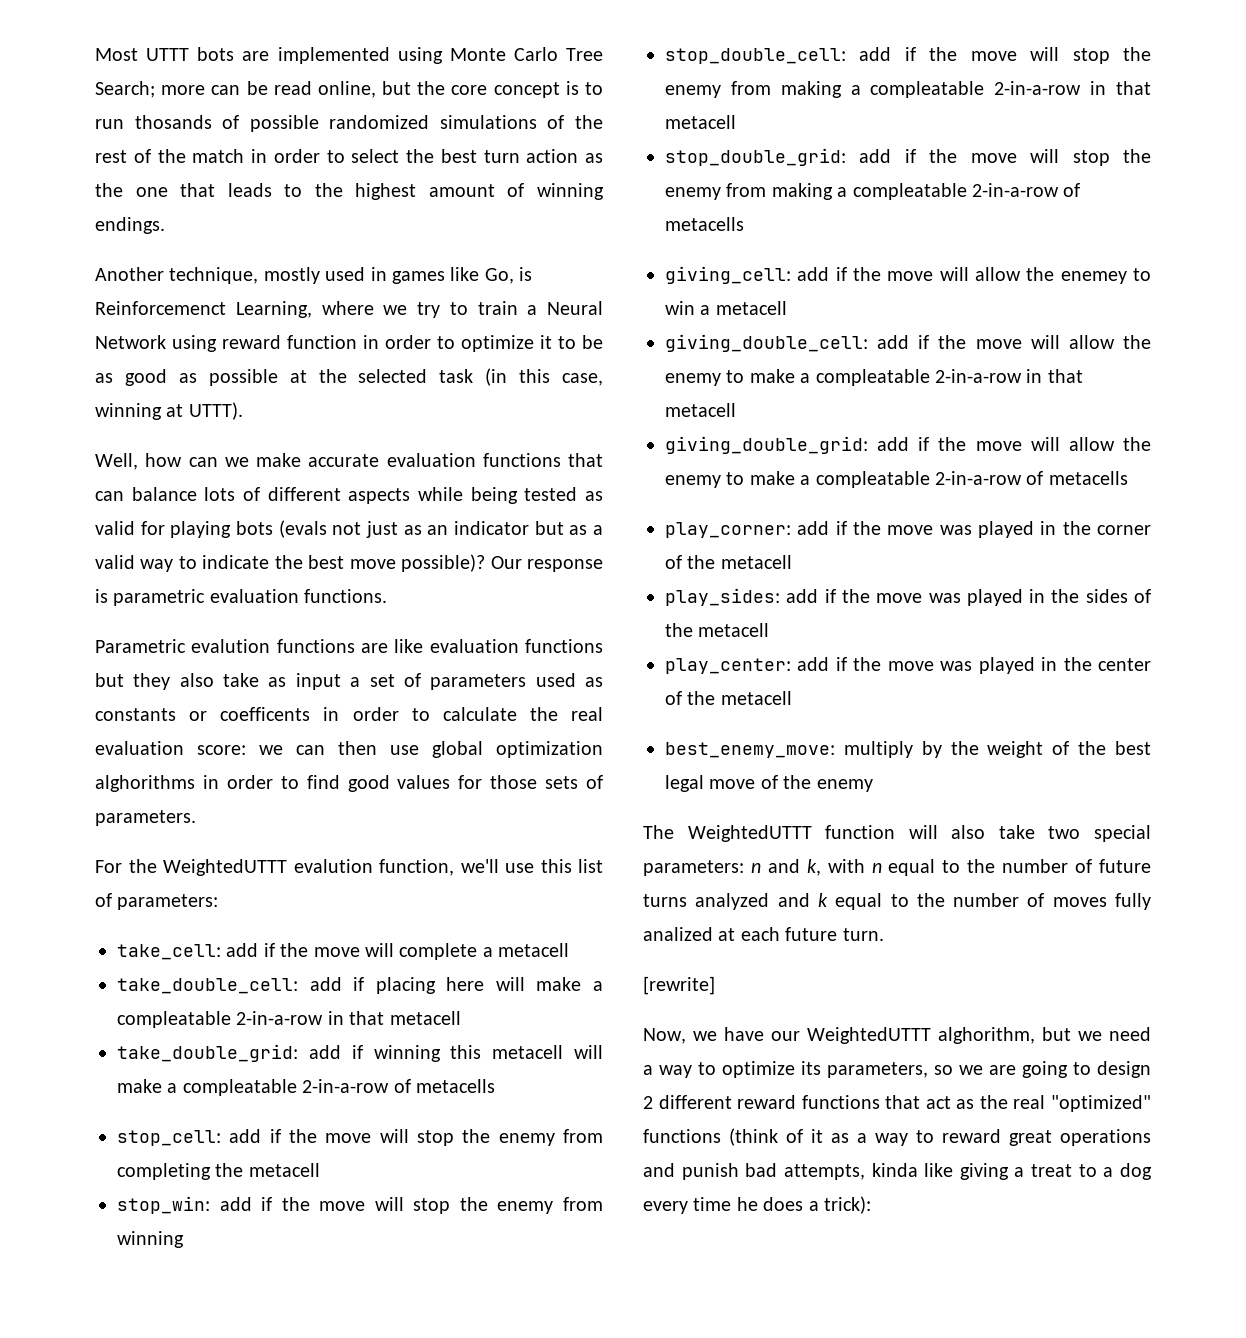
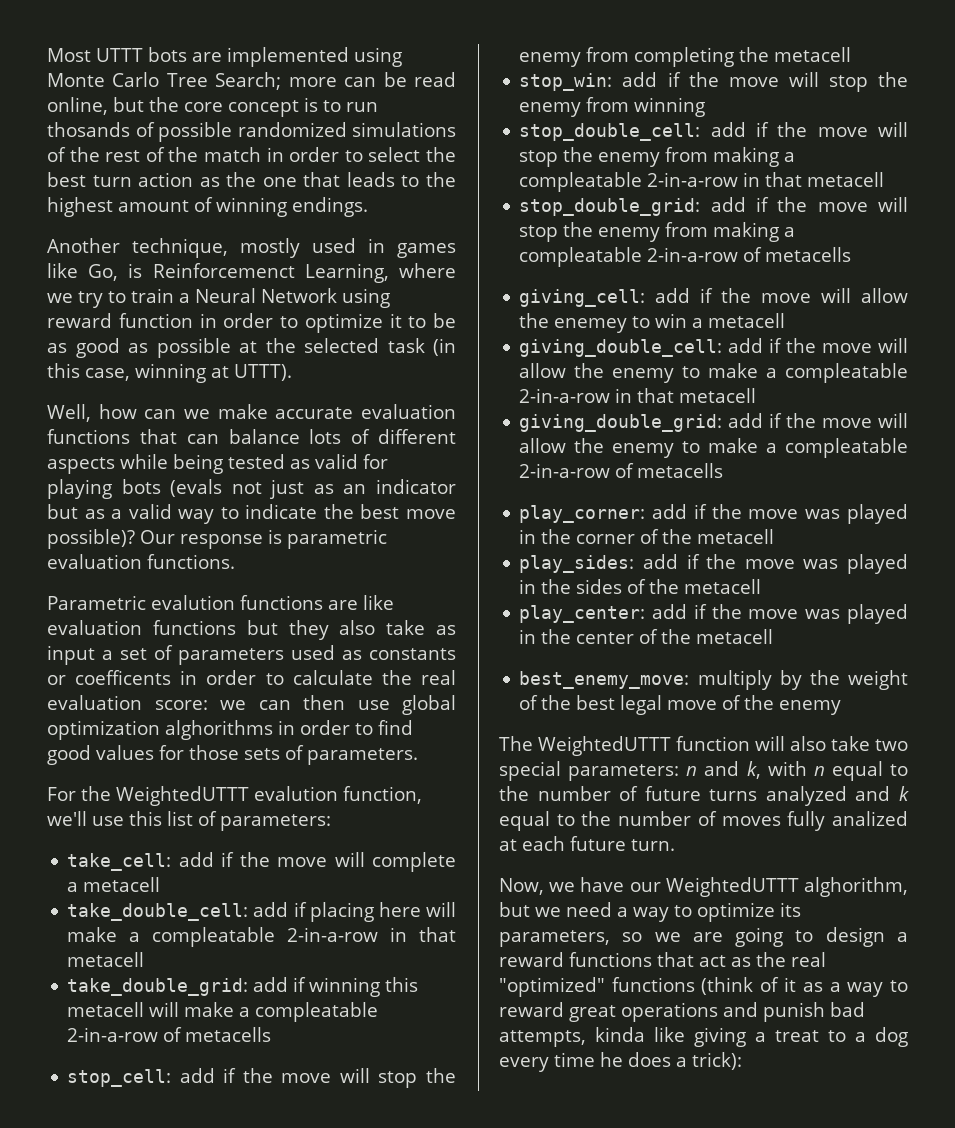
[643,976,715,995] // [rewrite] -> (675, 845) none
[643,1095,732,1109] 2 different -> [897,932,908,942] a

